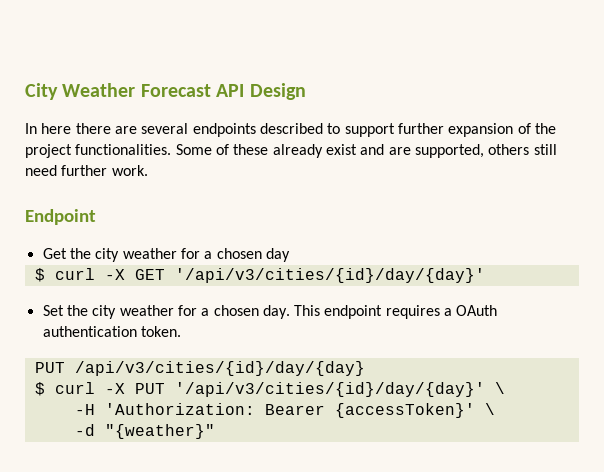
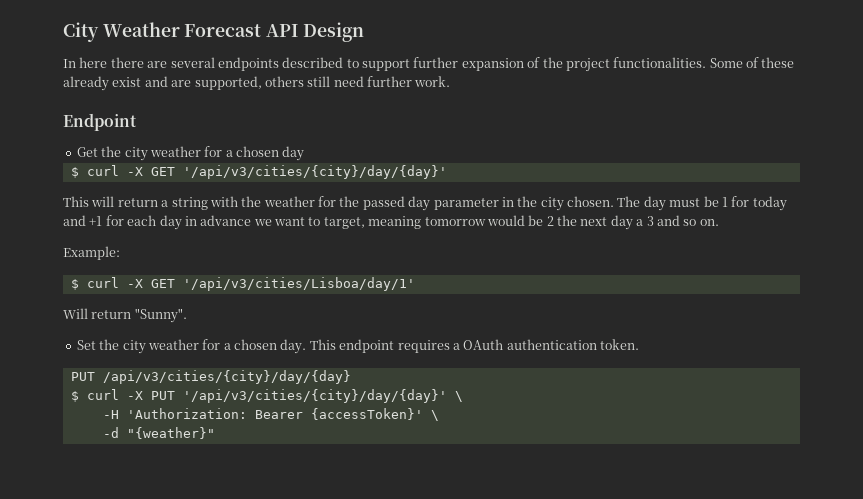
[174,268,485,283] '/api/v3/cities/{id}/day/{day}' -> [182,165,447,179] [63,196,787,211] [63,215,719,230] [63,246,120,260] [70,277,415,291] [63,308,187,323] '/api/v3/cities/{city}/day/{day}' // This will return a string with the weather for the passed day parameter in the city chosen. The day must be 1 for today and +1 for each day in advance we want to target, meaning tomorrow would be 2 the next day a 3 and so on. // Example: // $ curl -X GET '/api/v3/cities/Lisboa/day/1' // Will return "Sunny".
[74,361,365,376] /api/v3/cities/{id}/day/{day} -> [102,370,351,384] /api/v3/cities/{city}/day/{day}
[174,382,485,397] '/api/v3/cities/{id}/day/{day}' -> [182,389,447,403] '/api/v3/cities/{city}/day/{day}'

